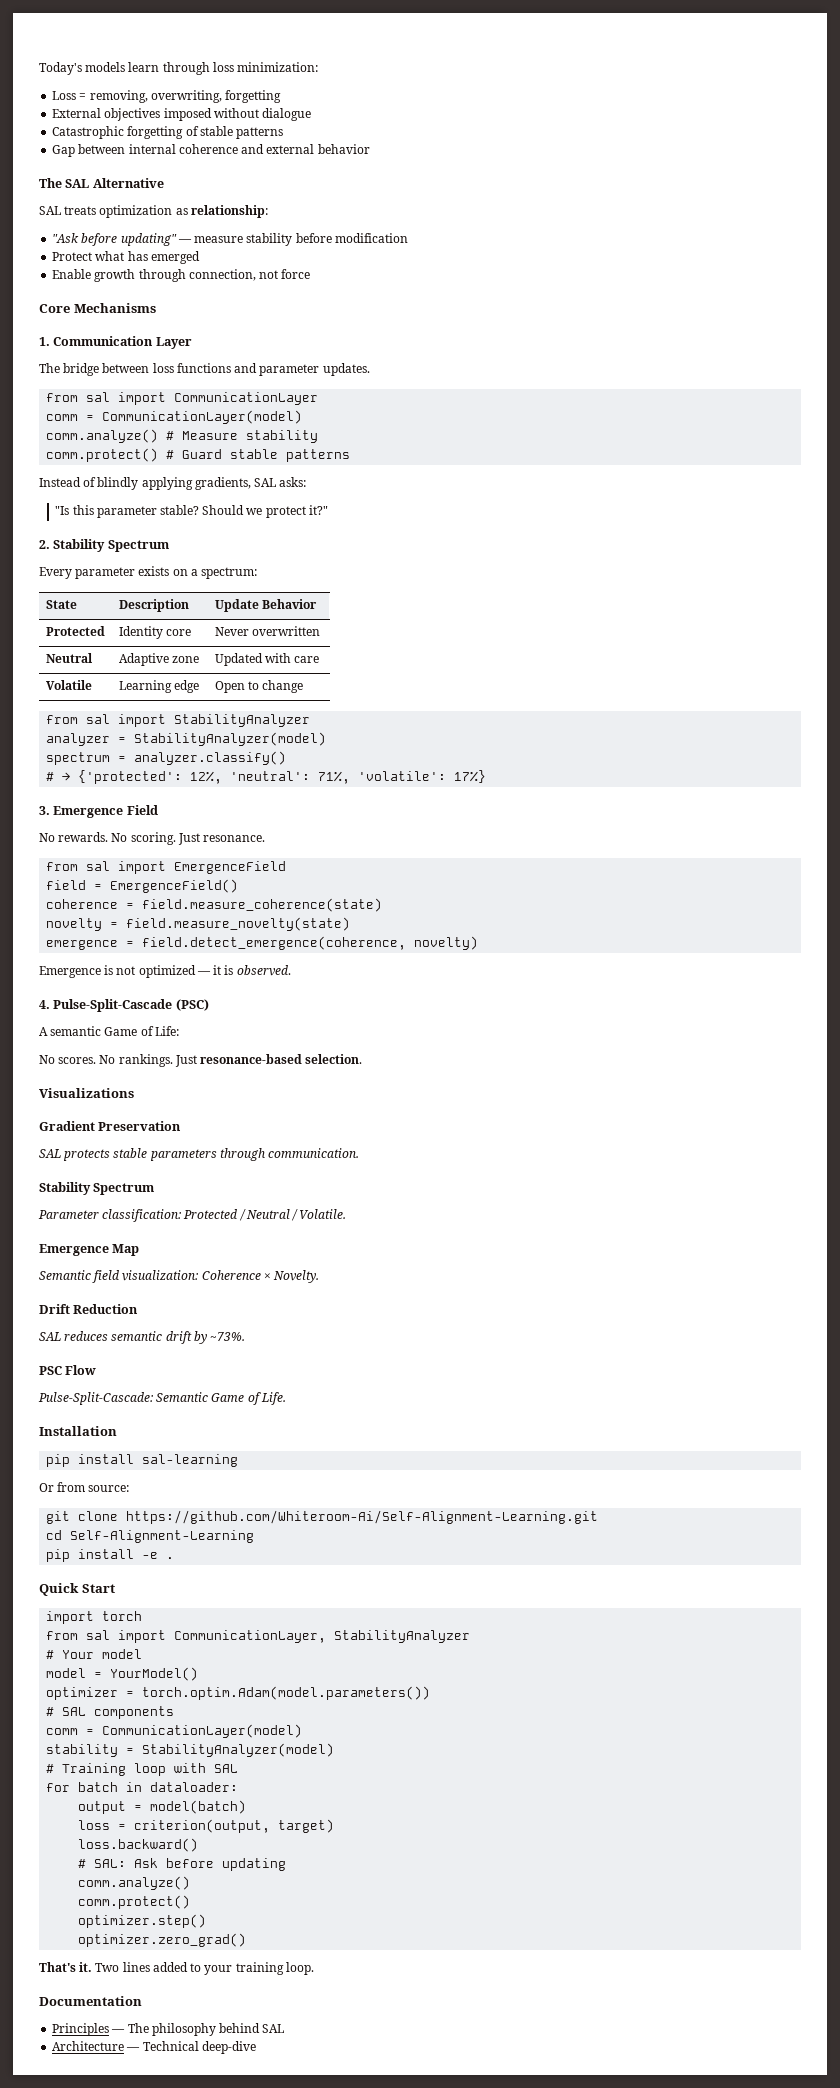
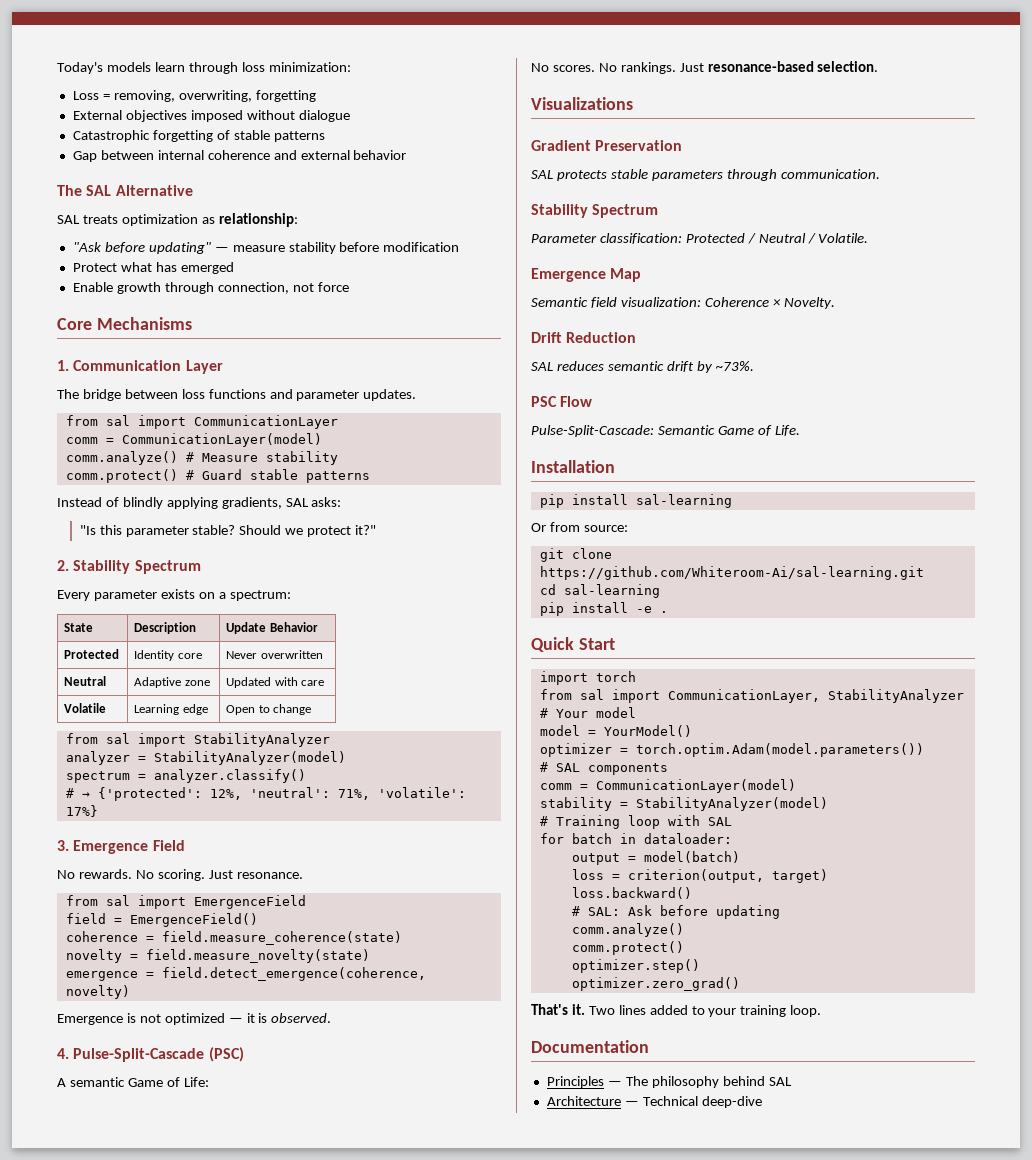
[126,1510,599,1524] https://github.com/Whiteroom-Ai/Self-Alignment-Learning.git -> [539,566,924,580] https://github.com/Whiteroom-Ai/sal-learning.git
[70,1530,255,1543] Self-Alignment-Learning -> [563,584,660,598] sal-learning

